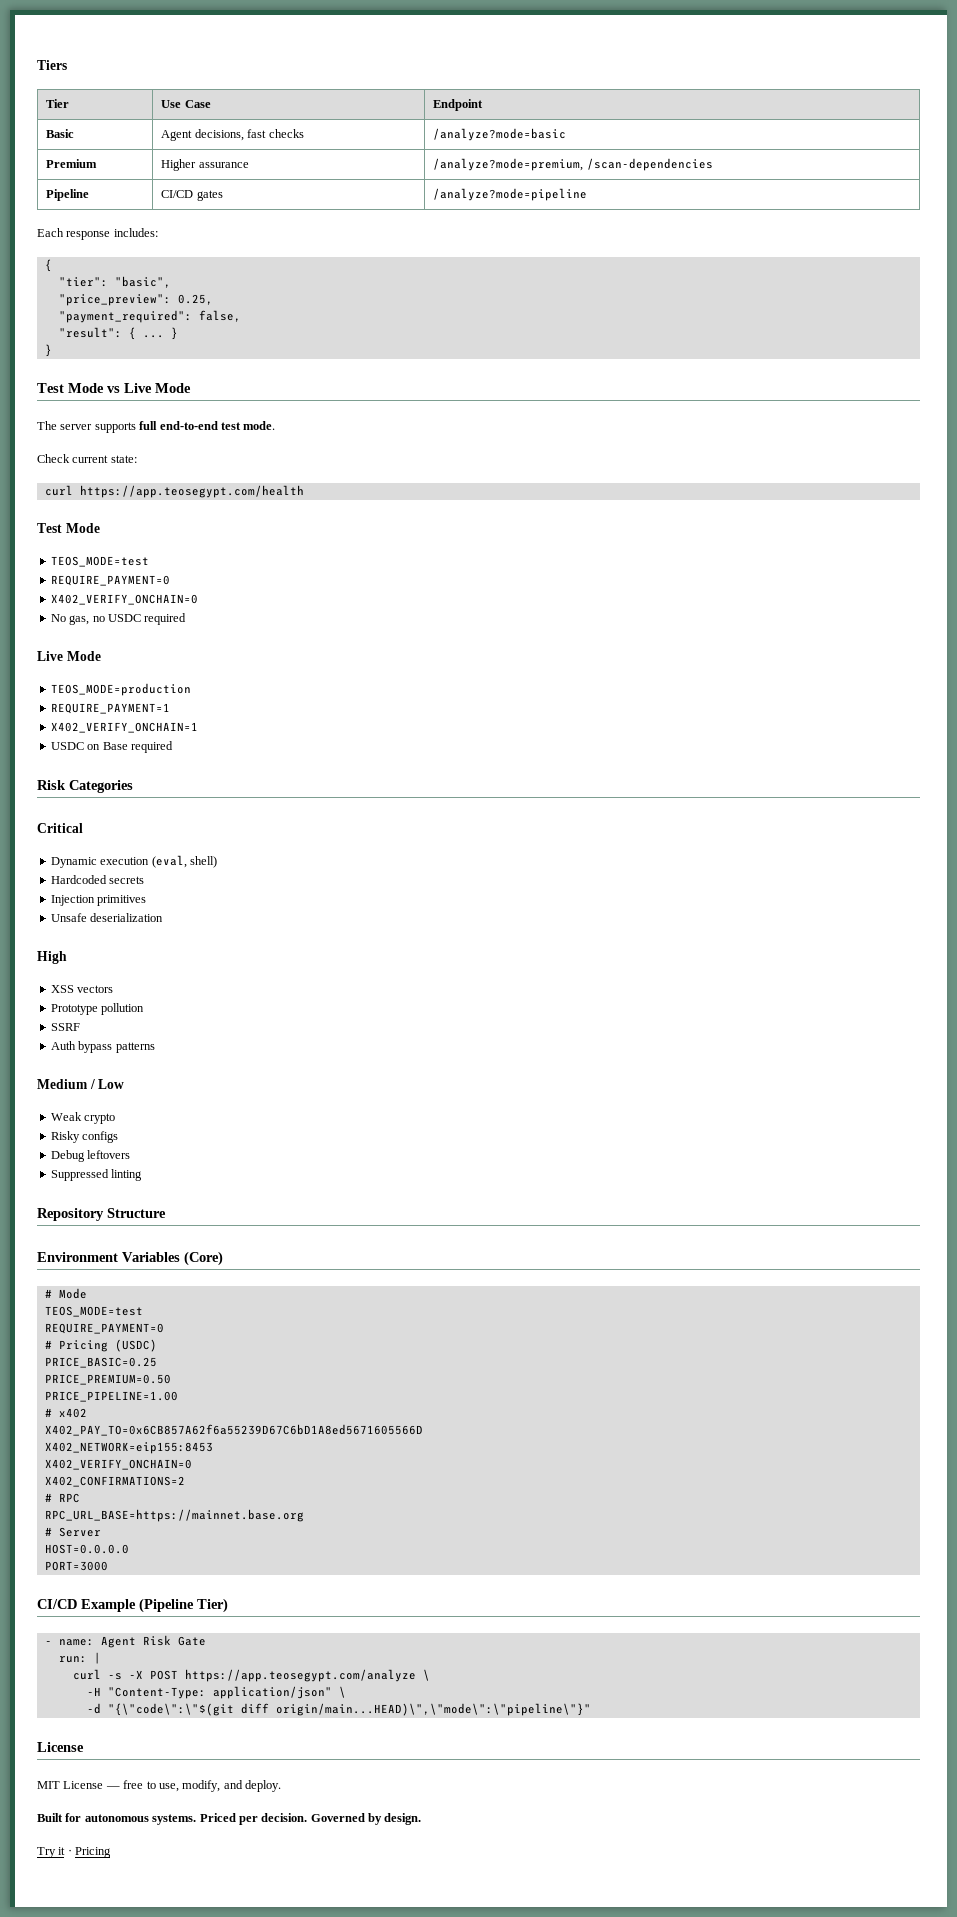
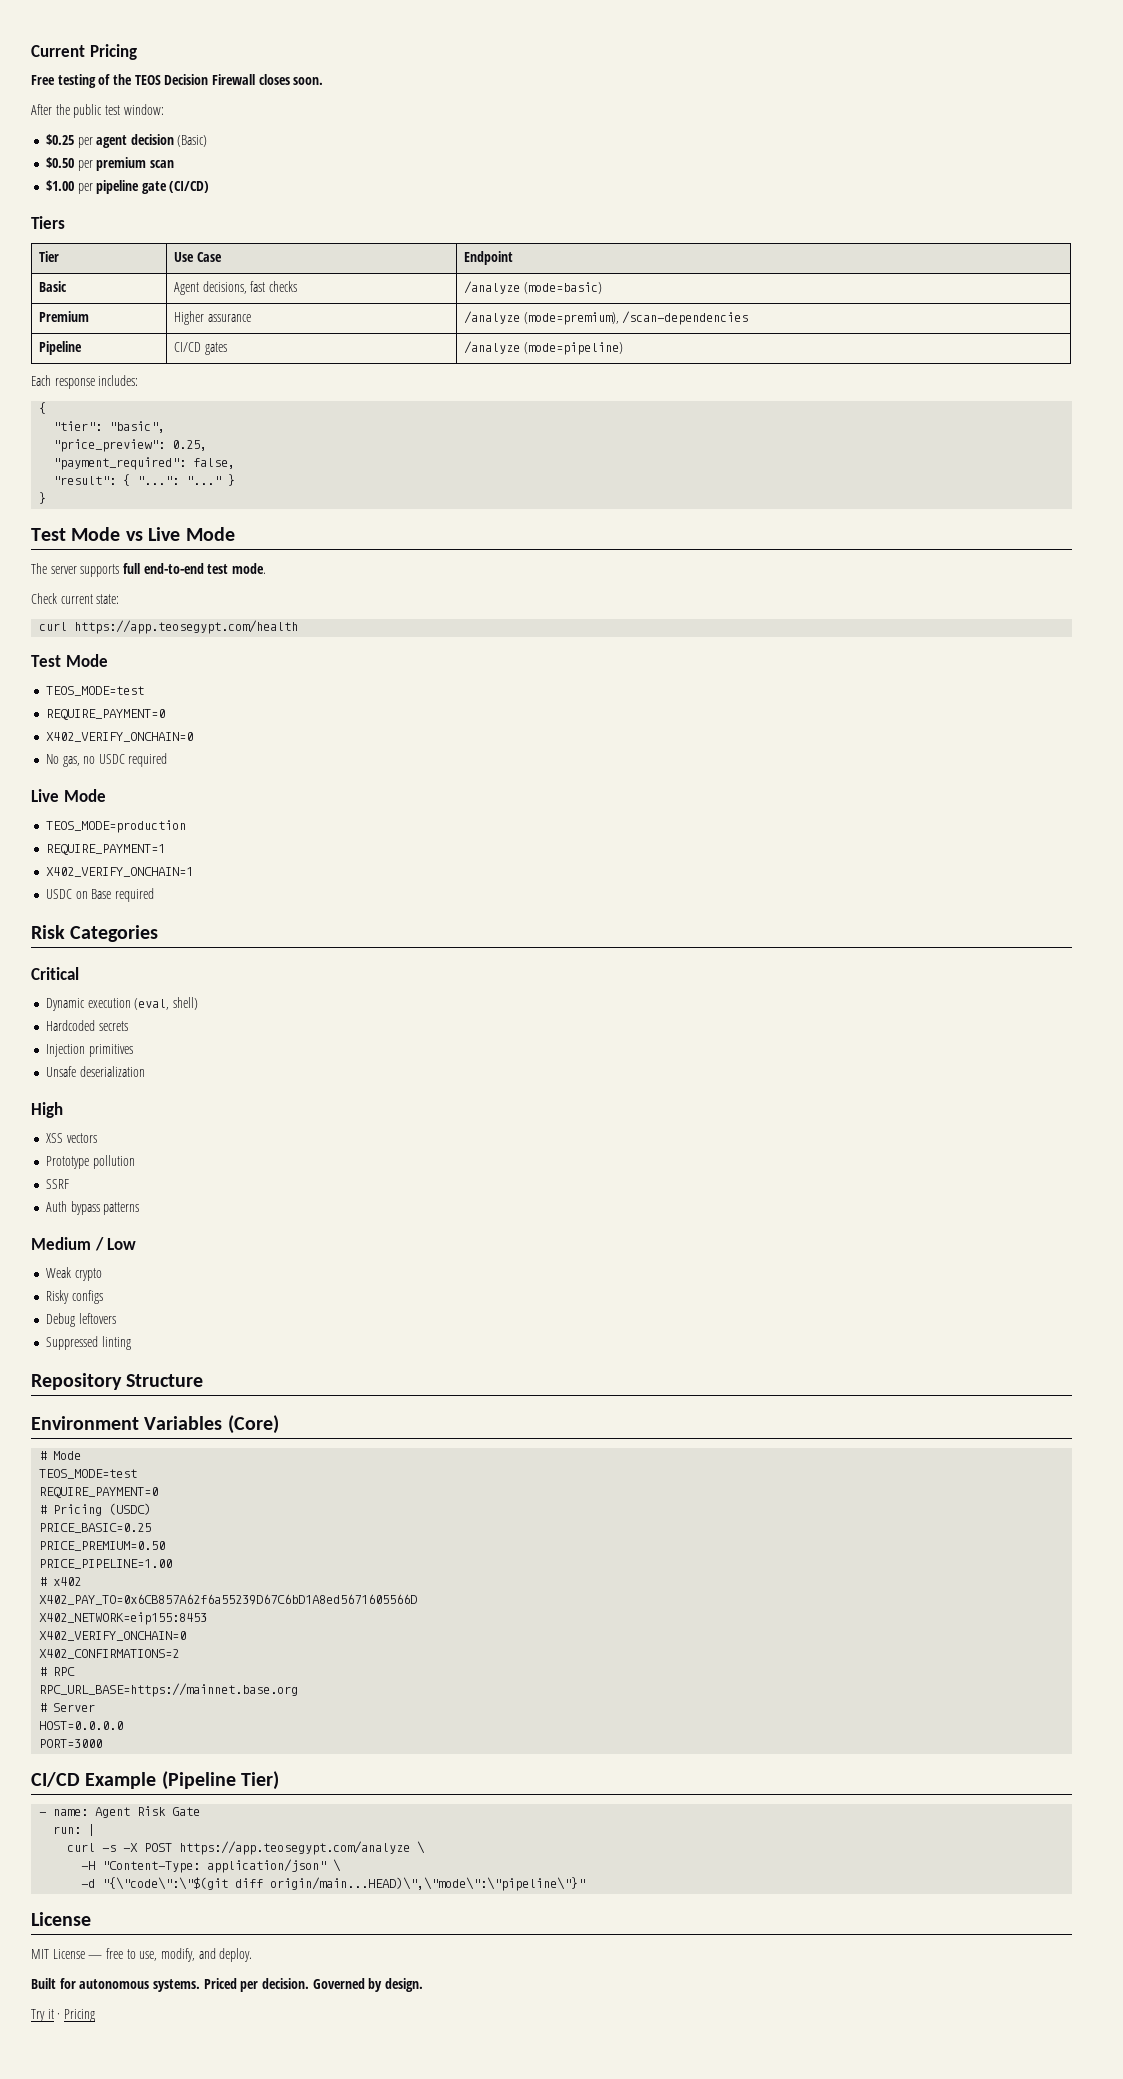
(37, 65) none -> [31,44,137,60] [31,74,324,88] [31,104,164,118] [45,134,208,148] [45,157,174,171] [45,180,210,194] Current Pricing // Free testing of the TEOS Decision Firewall closes soon. // After the public test window: // $0.25 per agent decision (Basic) // $0.50 per premium scan // $1.00 per pipeline gate (CI/CD) //
[433,128,567,141] /analyze?mode=basic -> [463,281,602,294] /analyze (mode=basic)
[433,158,584,171] /analyze?mode=premium, -> [463,311,619,325] /analyze (mode=premium),
[433,188,588,201] /analyze?mode=pipeline -> [463,341,623,355] /analyze (mode=pipeline)
[142,335,164,338] ... -> [137,476,222,485] "...": "..."

